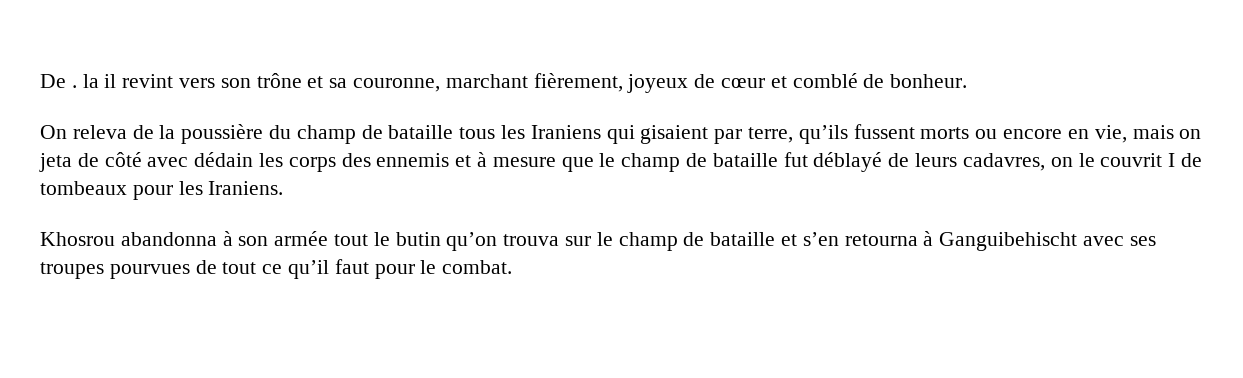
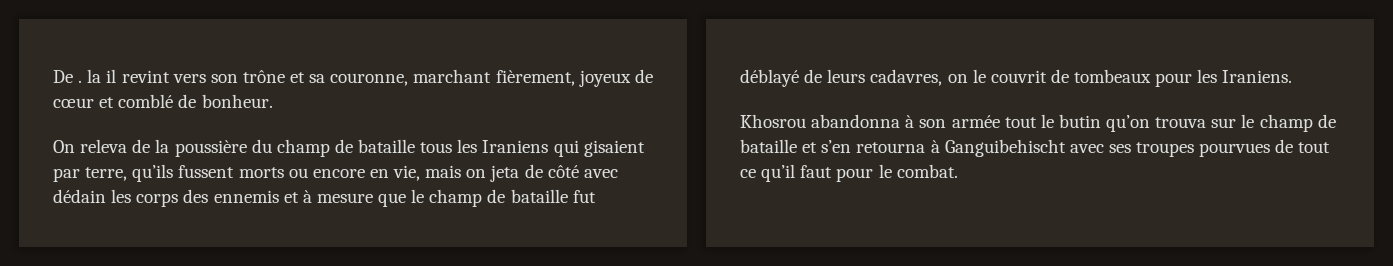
[1168,153,1176,167] I -> (1047, 76) none

